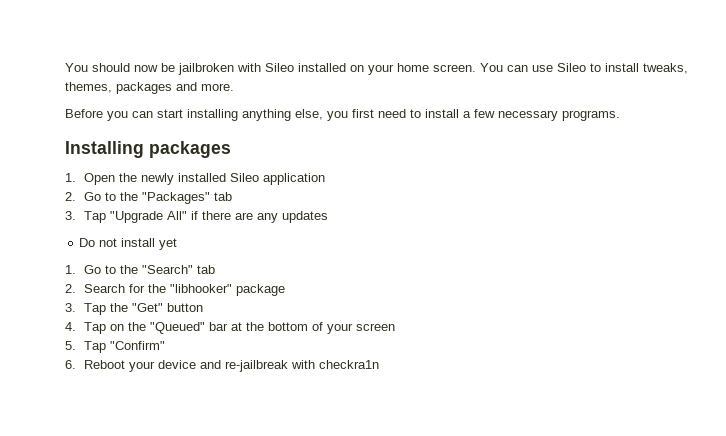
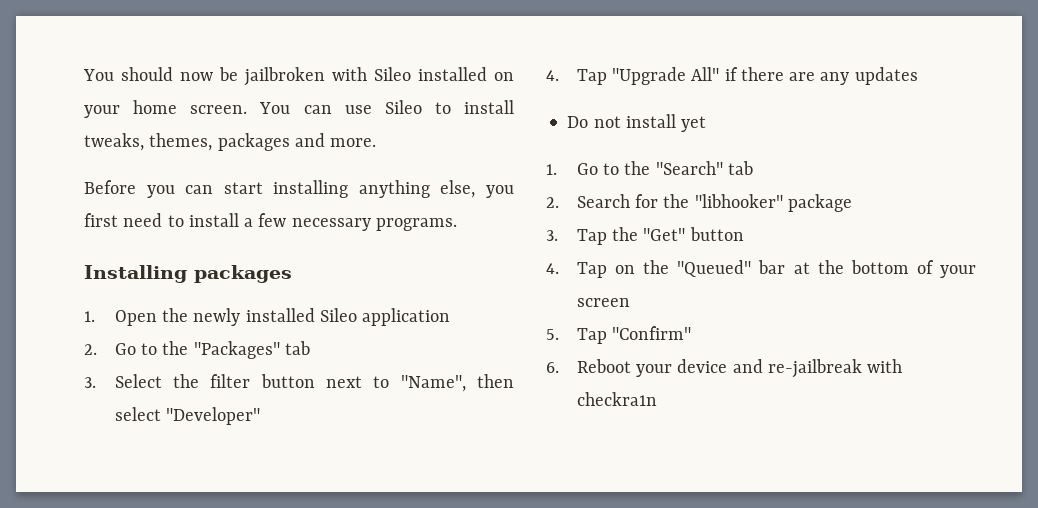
(76, 215) none -> [114,374,514,392] [114,407,261,425] [546,70,559,81] Select the filter button next to "Name", then select "Developer" // 4.

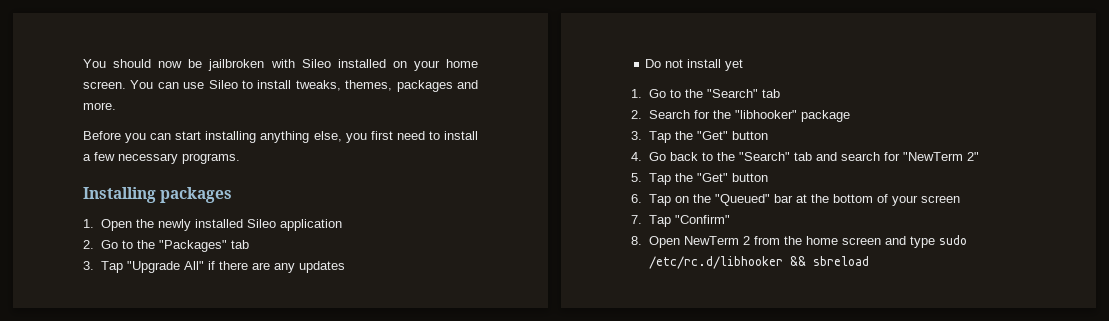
[114,374,514,392] [114,407,261,425] [546,70,559,81] Select the filter button next to "Name", then select "Developer" // 4. -> (94, 265) none
(559, 268) none -> [649,152,980,161] [631,173,769,185] [631,194,642,203] Go back to the "Search" tab and search for "NewTerm 2" // 5. Tap the "Get" button // 6.
[546,329,559,340] 5. -> [631,215,642,224] 7.
[546,359,903,378] [576,392,657,406] 6. Reboot your device and re-jailbreak with checkra1n -> [631,235,968,248] [649,256,870,269] 8. Open NewTerm 2 from the home screen and type sudo /etc/rc.d/libhooker && sbreload

